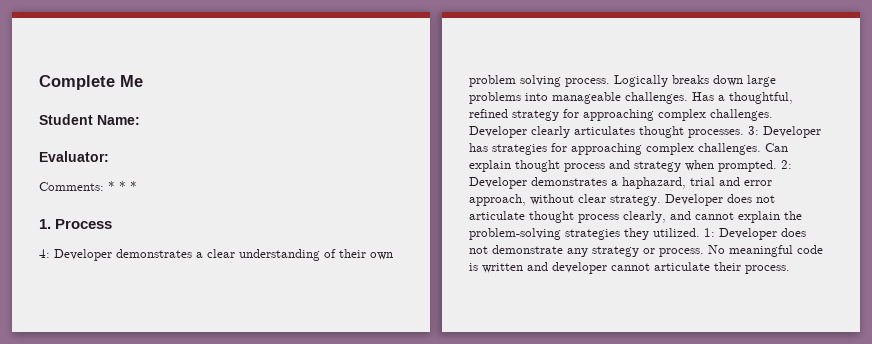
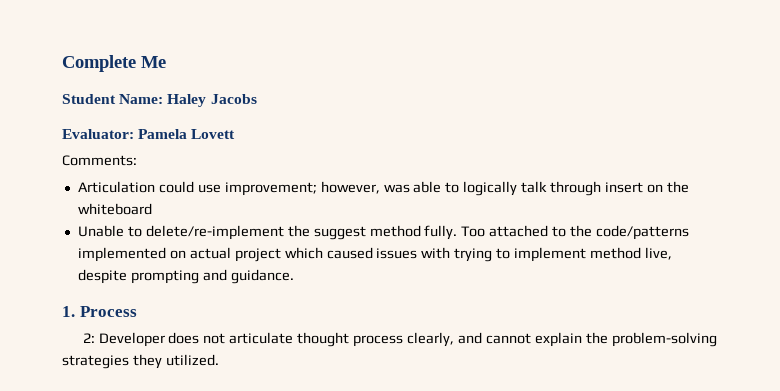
(140, 120) none -> [167,94,257,107] Haley Jacobs
(109, 156) none -> [138,129,236,139] Pamela Lovett
[108,181,137,191] [39,219,113,229] [39,249,393,261] [469,75,776,87] [469,92,793,104] [469,109,773,121] [469,126,821,138] [469,143,788,155] [469,160,792,172] [469,177,772,189] [469,194,661,206] * * * // 1. Process // 4: Developer demonstrates a clear understanding of their own problem solving process. Logically breaks down large problems into manageable challenges. Has a thoughtful, refined strategy for approaching complex challenges. Developer clearly articulates thought processes. 3: Developer has strategies for approaching complex challenges. Can explain thought process and strategy when prompted. 2: Developer demonstrates a haphazard, trial and error approach, without clear strategy. -> [77,181,689,196] [77,203,152,215] [77,225,690,240] [77,247,672,262] [77,269,294,284] [62,306,137,317] [82,333,95,343] // Articulation could use improvement; however, was able to logically talk through insert on the whiteboard // Unable to delete/re-implement the suggest method fully. Too attached to the code/patterns implemented on actual project which caused issues with trying to implement method live, despite prompting and guidance. // 1. Process // 2:
[704,228,806,240] [469,245,823,257] [469,262,790,274] 1: Developer does not demonstrate any strategy or process. No meaningful code is written and developer cannot articulate their process. -> (219, 360) none

